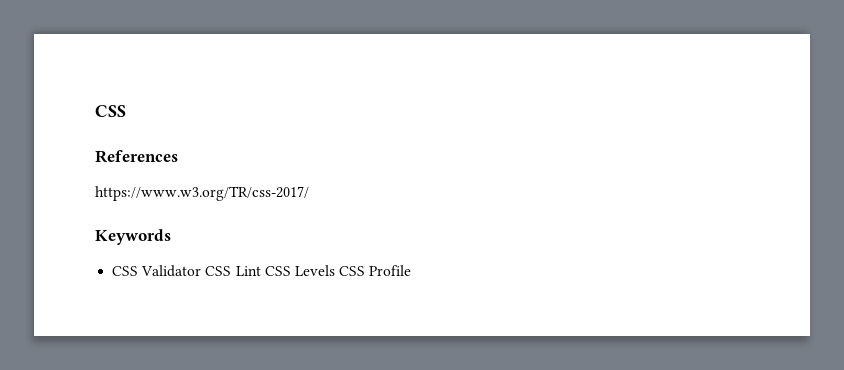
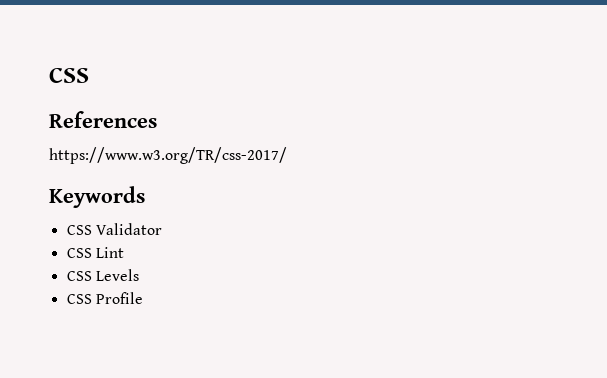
(202, 271) none -> (162, 229) //
(261, 271) none -> (124, 252) //
(335, 270) none -> (139, 275) //

